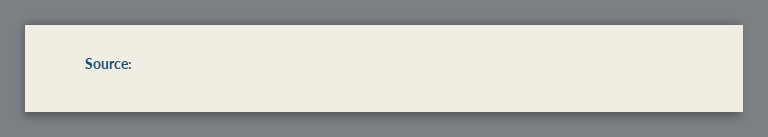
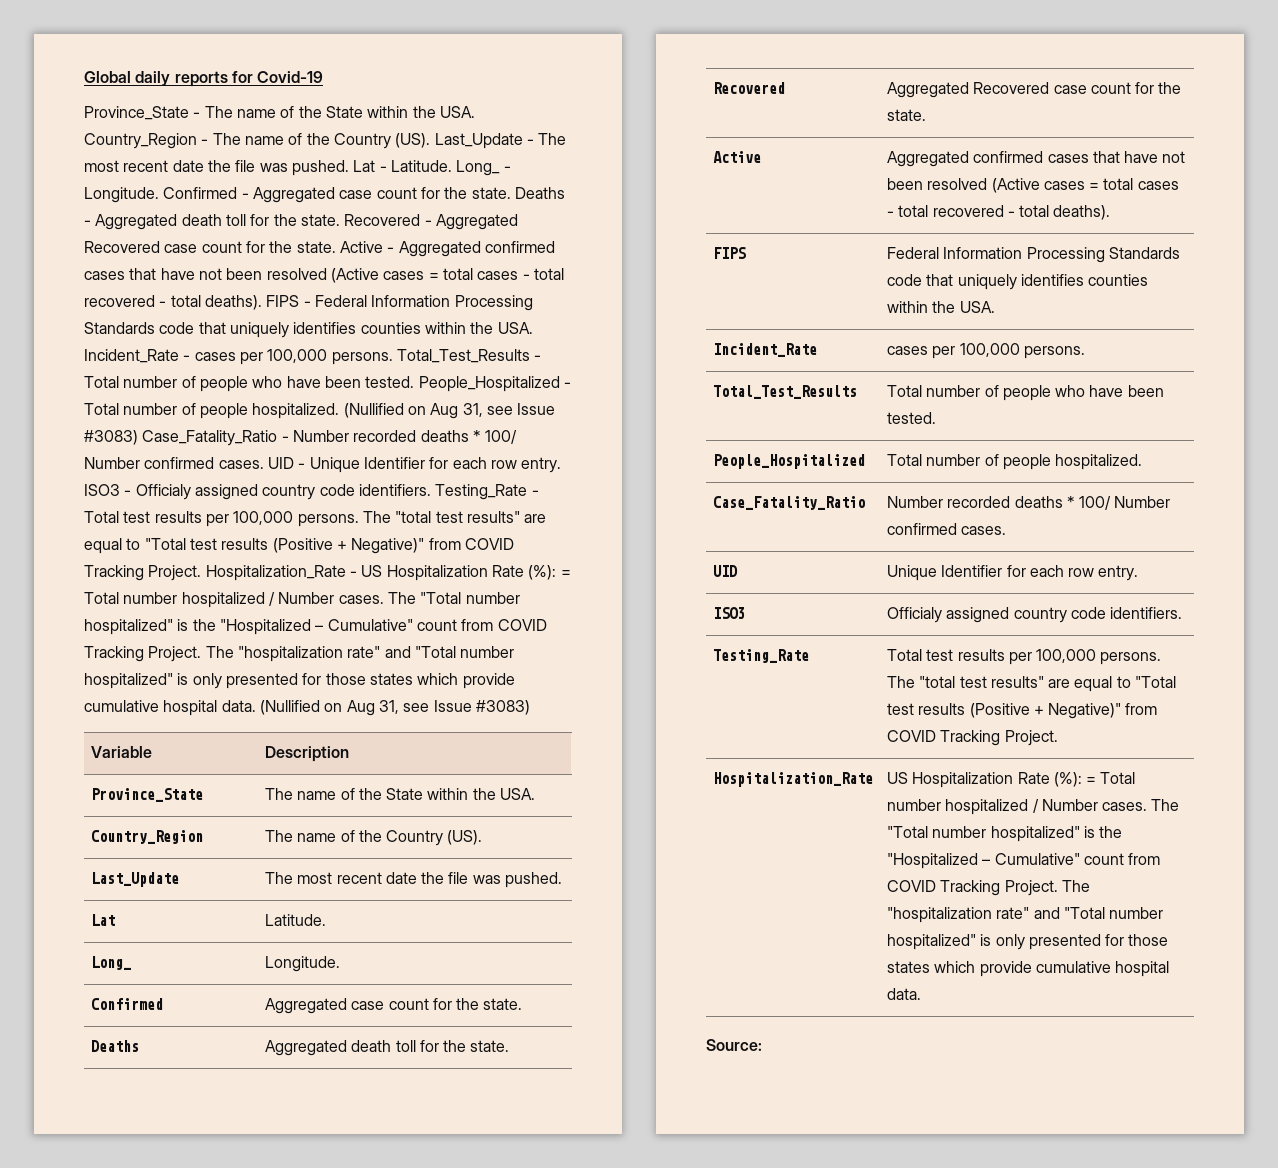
(85, 63) none -> [84,71,324,87] [84,106,475,120] [84,133,567,149] [84,160,511,176] [84,187,565,203] [84,214,518,230] [84,241,555,257] [84,268,564,283] [84,295,533,311] [84,322,533,338] [84,349,542,365] [84,376,571,392] [84,403,556,419] [84,430,518,446] [84,457,562,473] [84,484,539,500] [84,511,547,527] [84,538,514,554] [84,565,571,581] [84,592,520,608] [84,619,547,635] [84,646,515,662] [84,673,515,689] [84,700,530,716] [90,746,152,758] [264,746,349,762] [90,788,203,802] [264,788,536,800] [90,830,203,844] [264,830,483,846] [90,872,179,887] [264,872,563,888] [90,914,115,926] [264,914,326,926] [90,956,131,970] [264,956,340,972] [90,998,163,1010] [264,998,523,1014] [90,1040,139,1052] [264,1040,510,1056] [712,82,785,94] [886,82,1182,98] [886,109,926,121] [712,151,761,163] [886,151,1186,167] [886,178,1179,193] [886,205,1111,220] [712,247,746,259] [886,247,1180,263] [886,274,1149,290] [886,301,995,313] [712,343,817,357] [886,343,1085,359] [712,385,857,399] [886,385,1164,401] [886,412,936,424] [712,454,865,469] [886,454,1143,470] [712,496,865,510] [886,496,1171,510] [886,523,1007,535] [712,565,738,577] [886,565,1139,581] [712,607,745,619] [886,607,1183,623] [712,649,809,663] [886,649,1162,665] [886,676,1177,692] [886,703,1158,719] [886,730,1058,746] [712,772,873,787] [886,772,1136,788] [886,799,1180,815] [886,826,1123,842] [886,853,1161,869] [886,880,1090,896] [886,907,1164,923] [886,934,1169,950] [886,961,1170,977] [886,988,921,1000] Global daily reports for Covid-19 // Province_State - The name of the State within the USA. Country_Region - The name of the Country (US). Last_Update - The most recent date the file was pushed. Lat - Latitude. Long_ - Longitude. Confirmed - Aggregated case count for the state. Deaths - Aggregated death toll for the state. Recovered - Aggregated Recovered case count for the state. Active - Aggregated confirmed cases that have not been resolved (Active cases = total cases - total recovered - total deaths). FIPS - Federal Information Processing Standards code that uniquely identifies counties within the USA. Incident_Rate - cases per 100,000 persons. Total_Test_Results - Total number of people who have been tested. People_Hospitalized - Total number of people hospitalized. (Nullified on Aug 31, see Issue #3083) Case_Fatality_Ratio - Number recorded deaths * 100/ Number confirmed cases. UID - Unique Identifier for each row entry. ISO3 - Officialy assigned country code identifiers. Testing_Rate - Total test results per 100,000 persons. The "total test results" are equal to "Total test results (Positive + Negative)" from COVID Tracking Project. Hospitalization_Rate - US Hospitalization Rate (%): = Total number hospitalized / Number cases. The "Total number hospitalized" is the "Hospitalized – Cumulative" count from COVID Tracking Project. The "hospitalization rate" and "Total number hospitalized" is only presented for those states which provide cumulative hospital data. (Nullified on Aug 31, see Issue #3083) // Variable | Description // Province_State | The name of the State within the USA. // Country_Region | The name of the Country (US). // Last_Update | The most recent date the file was pushed. // Lat | Latitude. // Long_ | Longitude. // Confirmed | Aggregated case count for the state. // Deaths | Aggregated death toll for the state. // Recovered | Aggregated Recovered case count for the state. // Active | Aggregated confirmed cases that have not been resolved (Active cases = total cases - total recovered - total deaths). // FIPS | Federal Information Processing Standards code that uniquely identifies counties within the USA. // Incident_Rate | cases per 100,000 persons. // Total_Test_Results | Total number of people who have been tested. // People_Hospitalized | Total number of people hospitalized. // Case_Fatality_Ratio | Number recorded deaths * 100/ Number confirmed cases. // UID | Unique Identifier for each row entry. // ISO3 | Officialy assigned country code identifiers. // Testing_Rate | Total test results per 100,000 persons. The "total test results" are equal to "Total test results (Positive + Negative)" from COVID Tracking Project. // Hospitalization_Rate | US Hospitalization Rate (%): = Total number hospitalized / Number cases. The "Total number hospitalized" is the "Hospitalized – Cumulative" count from COVID Tracking Project. The "hospitalization rate" and "Total number hospitalized" is only presented for those states which provide cumulative hospital data. //

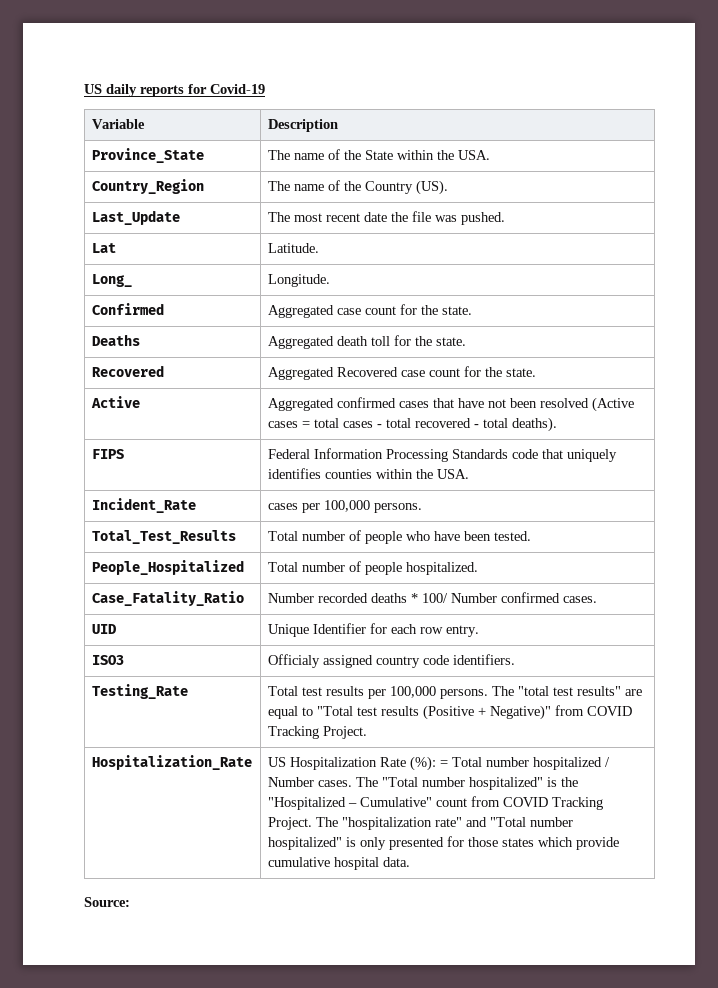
[84,71,131,83] Global -> [84,84,102,94] US
[84,106,475,120] [84,133,567,149] [84,160,511,176] [84,187,565,203] [84,214,518,230] [84,241,555,257] [84,268,564,283] [84,295,533,311] [84,322,533,338] [84,349,542,365] [84,376,571,392] [84,403,556,419] [84,430,518,446] [84,457,562,473] [84,484,539,500] [84,511,547,527] [84,538,514,554] [84,565,571,581] [84,592,520,608] [84,619,547,635] [84,646,515,662] [84,673,515,689] [84,700,530,716] // Province_State - The name of the State within the USA. Country_Region - The name of the Country (US). Last_Update - The most recent date the file was pushed. Lat - Latitude. Long_ - Longitude. Confirmed - Aggregated case count for the state. Deaths - Aggregated death toll for the state. Recovered - Aggregated Recovered case count for the state. Active - Aggregated confirmed cases that have not been resolved (Active cases = total cases - total recovered - total deaths). FIPS - Federal Information Processing Standards code that uniquely identifies counties within the USA. Incident_Rate - cases per 100,000 persons. Total_Test_Results - Total number of people who have been tested. People_Hospitalized - Total number of people hospitalized. (Nullified on Aug 31, see Issue #3083) Case_Fatality_Ratio - Number recorded deaths * 100/ Number confirmed cases. UID - Unique Identifier for each row entry. ISO3 - Officialy assigned country code identifiers. Testing_Rate - Total test results per 100,000 persons. The "total test results" are equal to "Total test results (Positive + Negative)" from COVID Tracking Project. Hospitalization_Rate - US Hospitalization Rate (%): = Total number hospitalized / Number cases. The "Total number hospitalized" is the "Hospitalized – Cumulative" count from COVID Tracking Project. The "hospitalization rate" and "Total number hospitalized" is only presented for those states which provide cumulative hospital data. (Nullified on Aug 31, see Issue #3083) -> (265, 89) none

